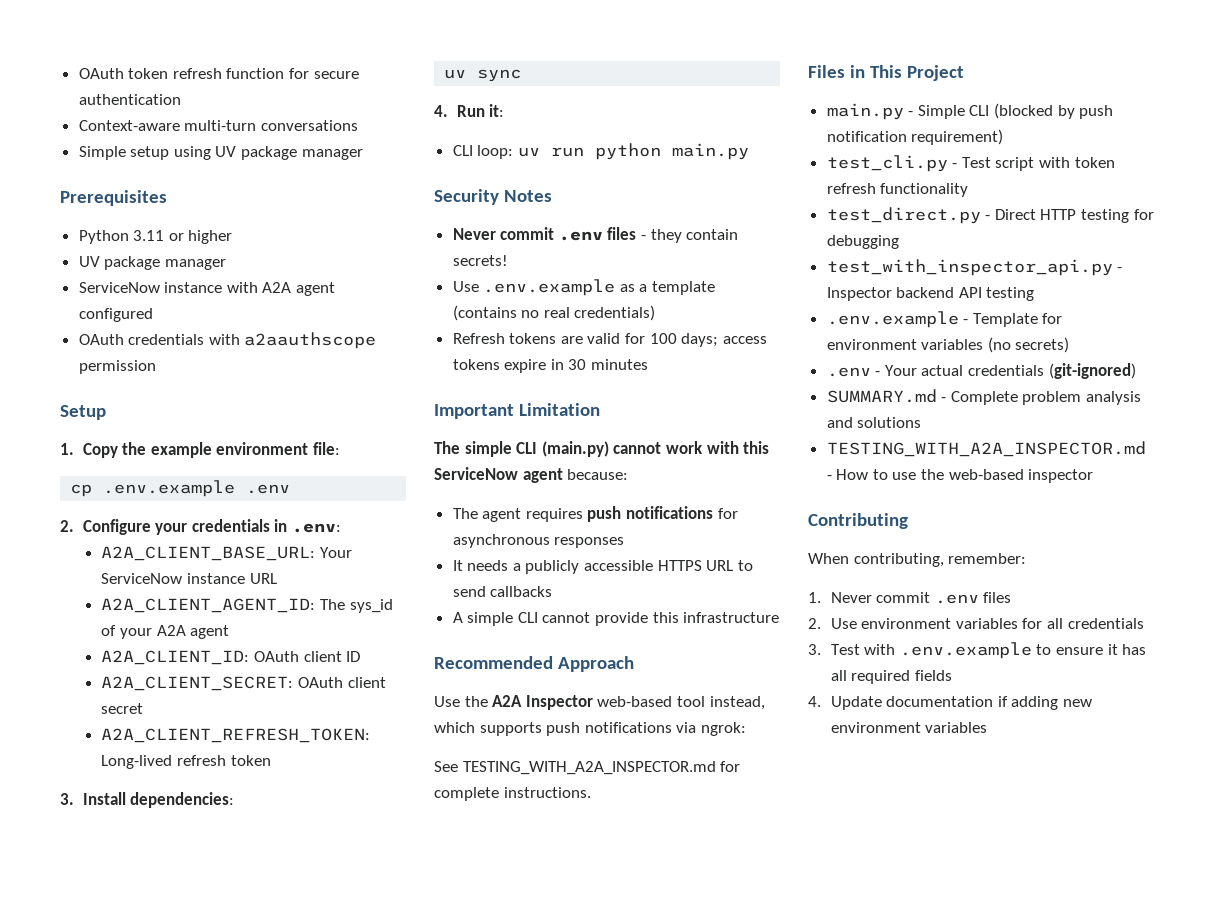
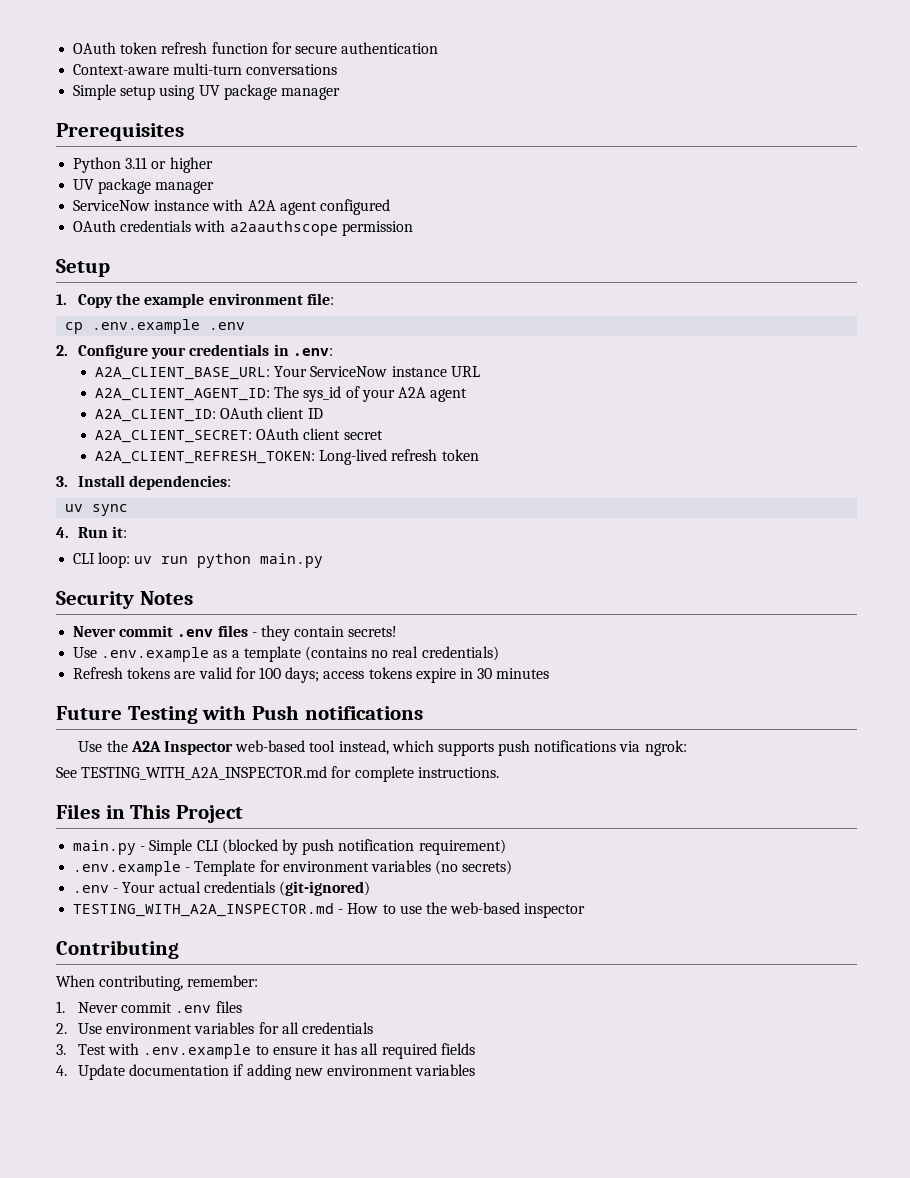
[434,403,600,419] [434,441,770,457] [434,467,629,483] [452,506,738,522] [452,534,625,548] [452,560,753,574] [452,586,553,597] [452,612,780,626] [434,656,634,672] Important Limitation // The simple CLI (main.py) cannot work with this ServiceNow agent because: // The agent requires push notifications for asynchronous responses // It needs a publicly accessible HTTPS URL to send callbacks // A simple CLI cannot provide this infrastructure // Recommended Approach -> [56,705,423,724] Future Testing with Push notifications
[826,155,1115,172] [826,183,969,197] [826,207,1154,224] [826,235,899,249] [826,259,1123,276] [826,287,1035,301] // test_cli.py - Test script with token refresh functionality // test_direct.py - Direct HTTP testing for debugging // test_with_inspector_api.py - Inspector backend API testing -> (506, 847) none
[826,389,1142,405] [826,417,922,428] // SUMMARY.md - Complete problem analysis and solutions -> (370, 888) none

